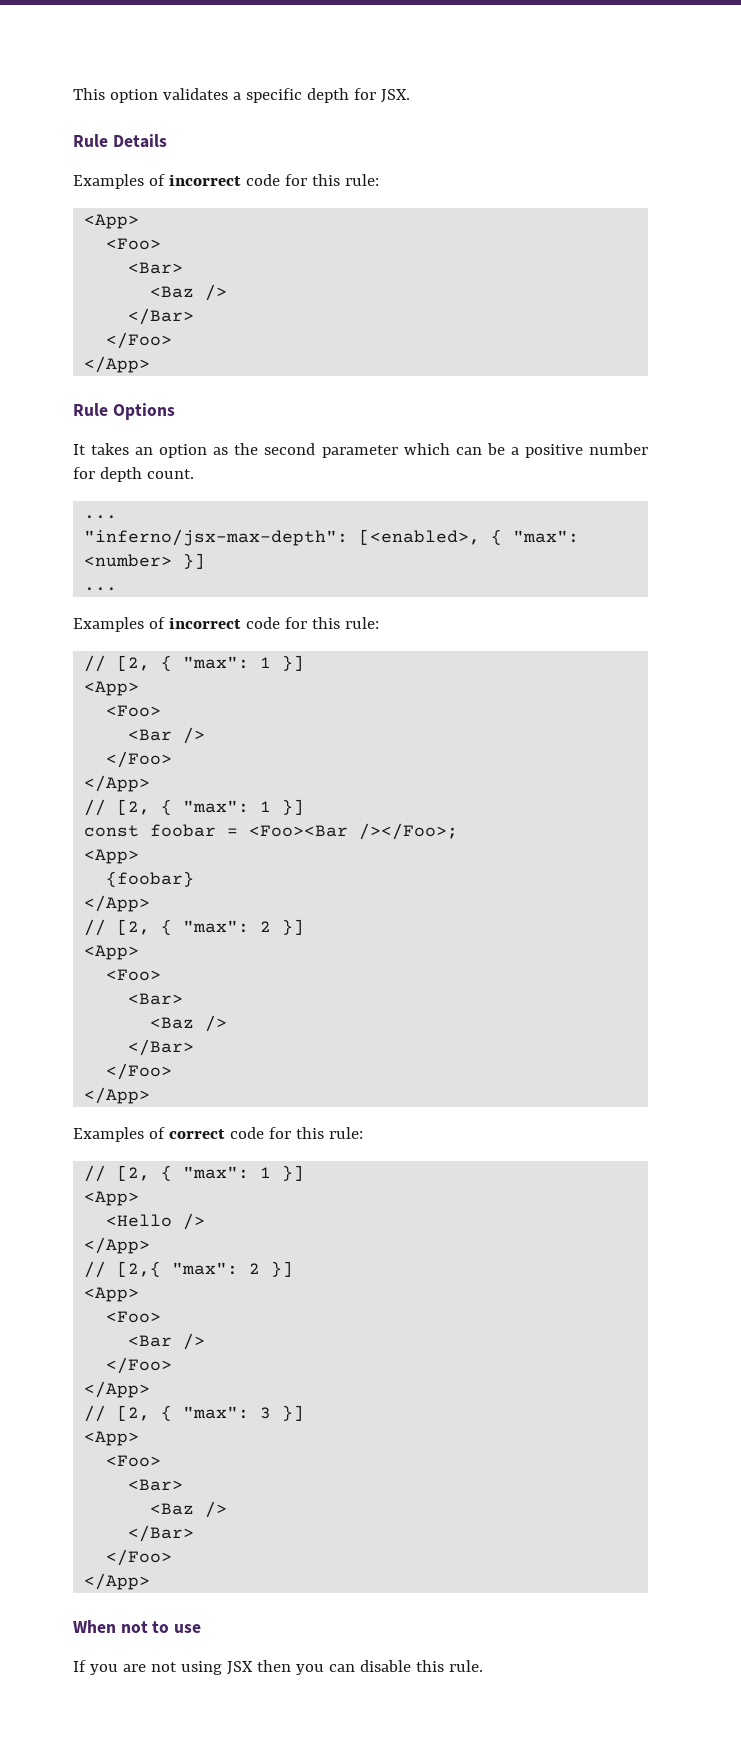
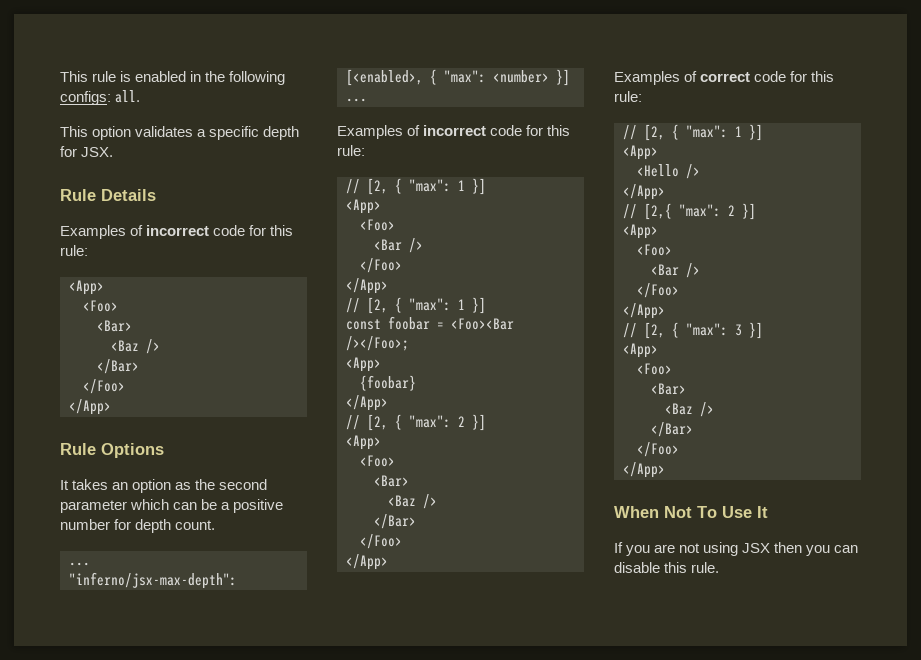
[73,88,105,100] This -> [60,71,286,85] [60,90,141,105] [60,126,88,137] This rule is enabled in the following configs: all. // This
[120,1621,202,1633] not to use -> [664,506,768,518] Not To Use It

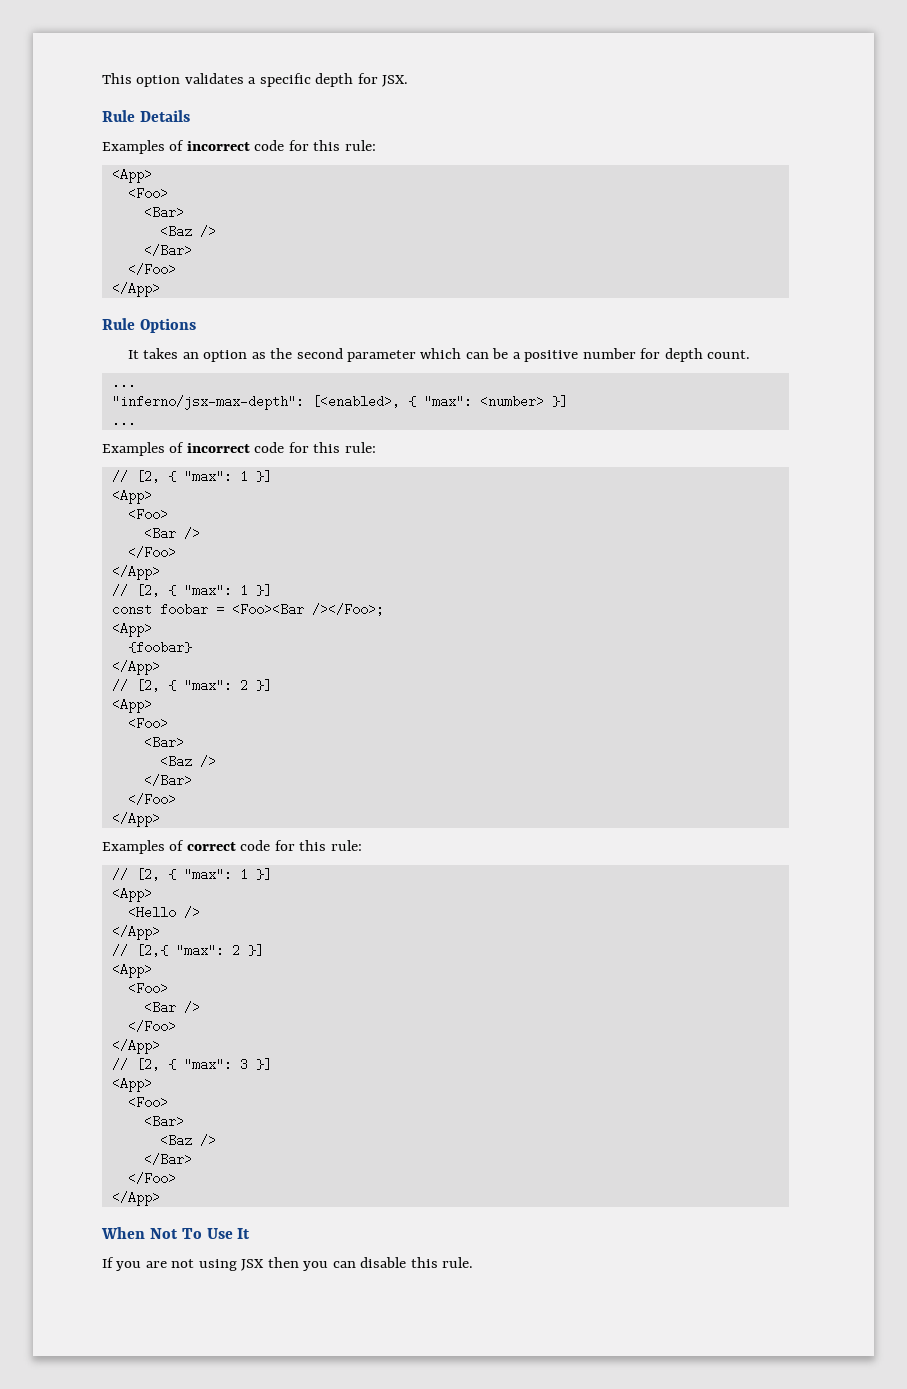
[60,71,286,85] [60,90,141,105] [60,126,88,137] This rule is enabled in the following configs: all. // This -> [102,73,132,84] This

